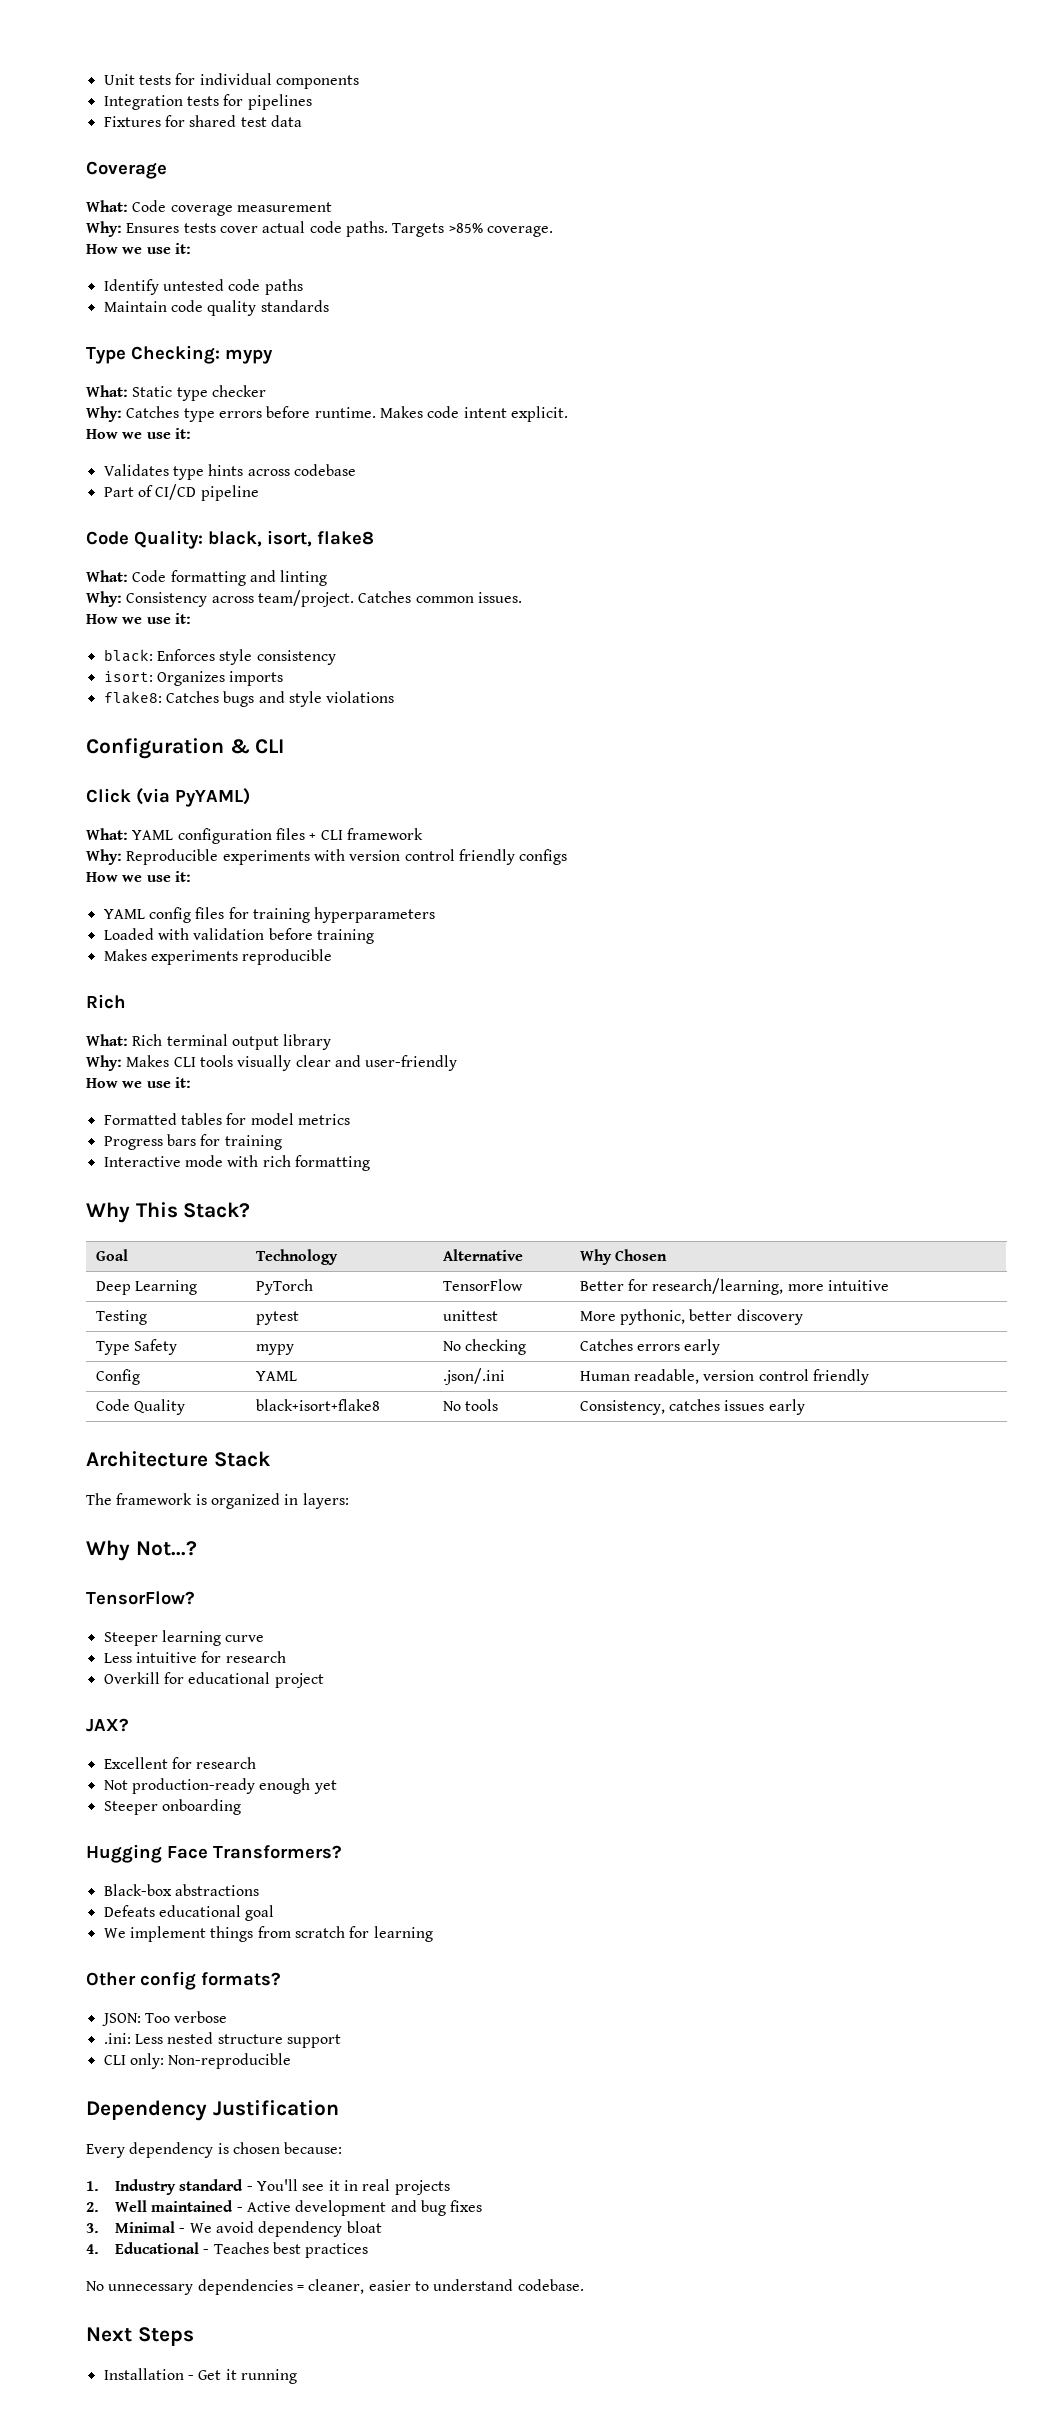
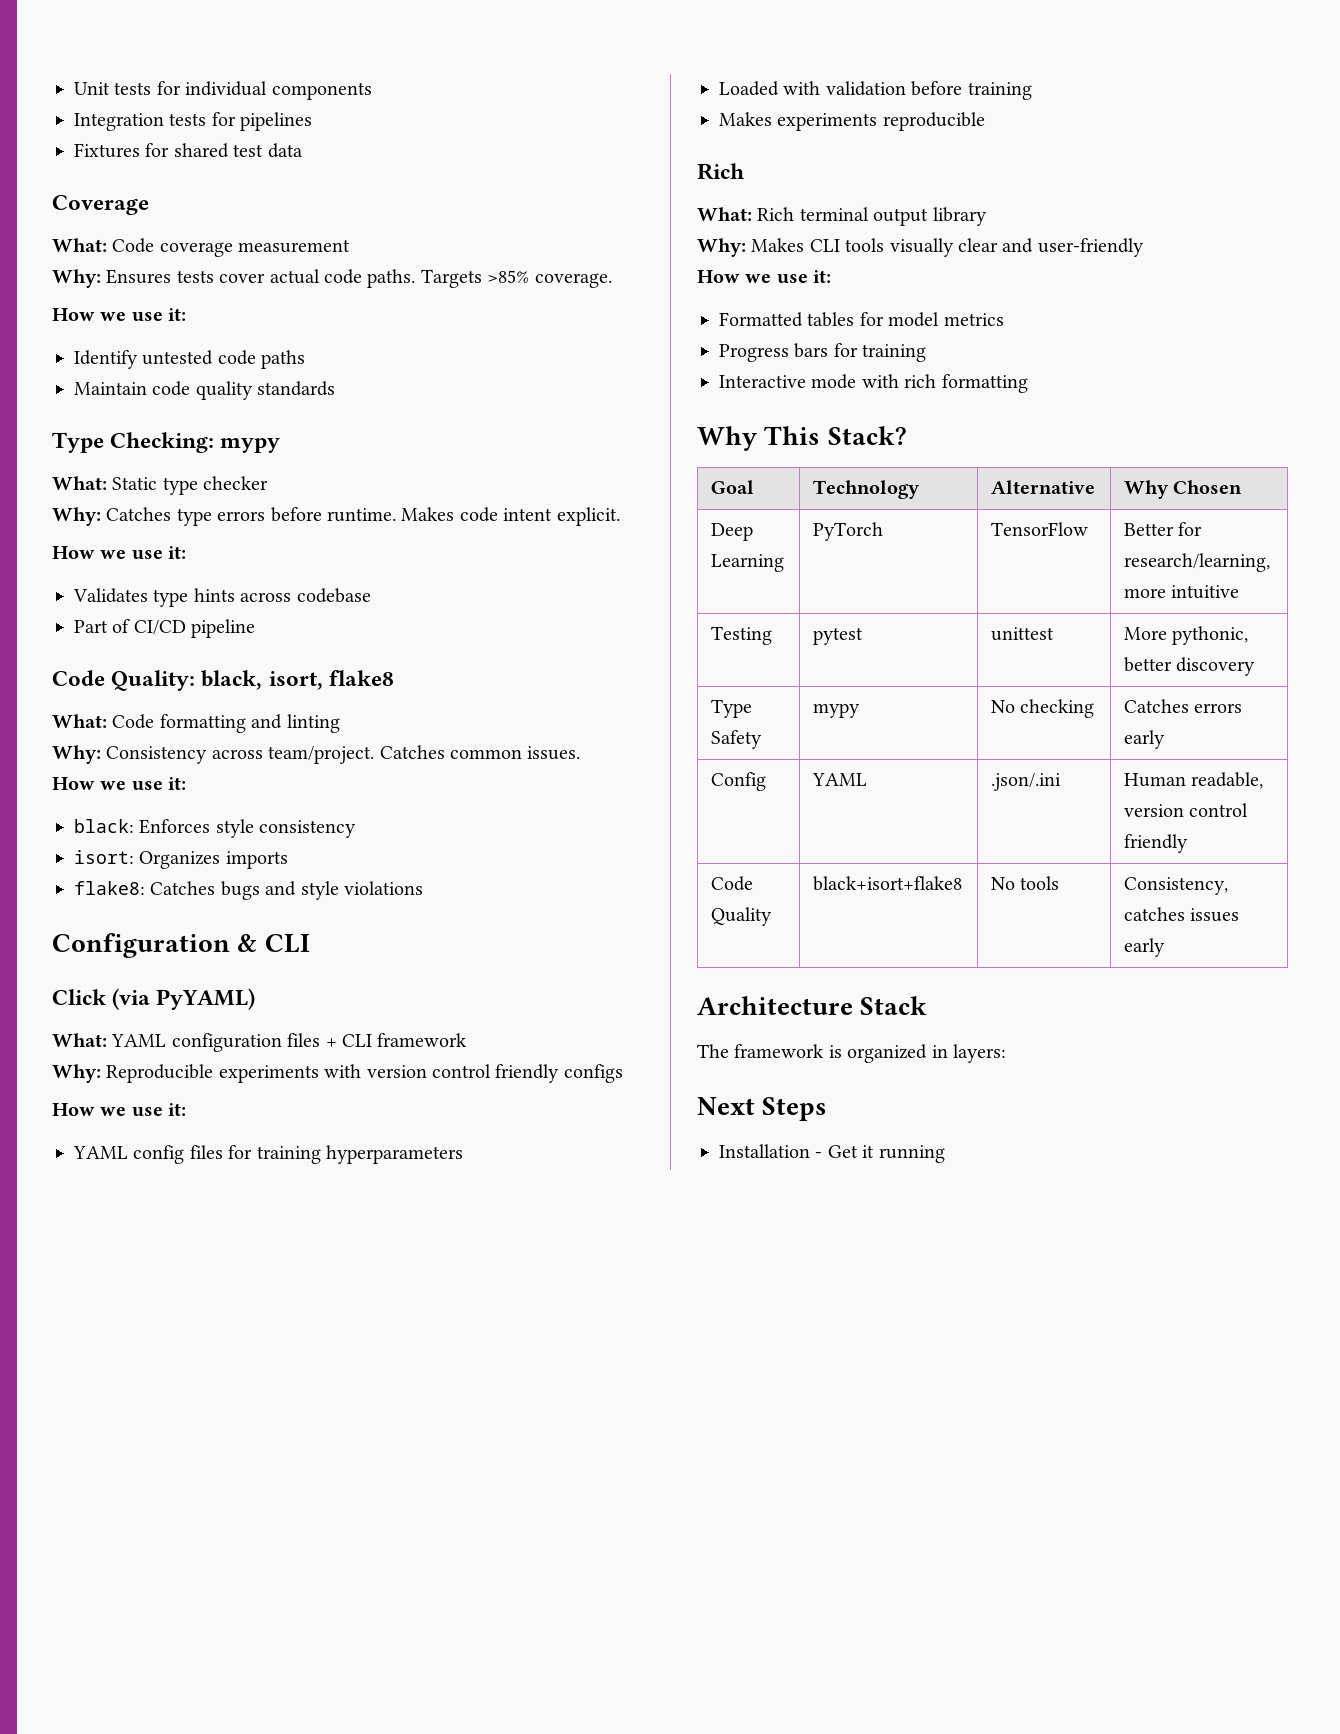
[86,1540,197,1561] [86,1591,195,1605] [103,1630,265,1646] [103,1651,286,1663] [103,1672,324,1688] [86,1718,129,1732] [103,1757,257,1769] [103,1778,337,1794] [103,1799,241,1815] [86,1844,342,1863] [103,1884,259,1896] [103,1905,275,1921] [103,1926,433,1942] [86,1971,281,1990] [101,2011,228,2026] [103,2032,341,2048] [103,2053,292,2069] [86,2100,339,2121] [86,2142,343,2158] [86,2179,450,2195] [86,2200,483,2216] [86,2221,382,2237] [86,2242,369,2258] [86,2279,584,2295] // Why Not...? // TensorFlow? // Steeper learning curve // Less intuitive for research // Overkill for educational project // JAX? // Excellent for research // Not production-ready enough yet // Steeper onboarding // Hugging Face Transformers? // Black-box abstractions // Defeats educational goal // We implement things from scratch for learning // Other config formats? // JSON: Too verbose // .ini: Less nested structure support // CLI only: Non-reproducible // Dependency Justification // Every dependency is chosen because: // 1. Industry standard - You'll see it in real projects // 2. Well maintained - Active development and bug fixes // 3. Minimal - We avoid dependency bloat // 4. Educational - Teaches best practices // No unnecessary dependencies = cleaner, easier to understand codebase. -> (1006, 1053) none

